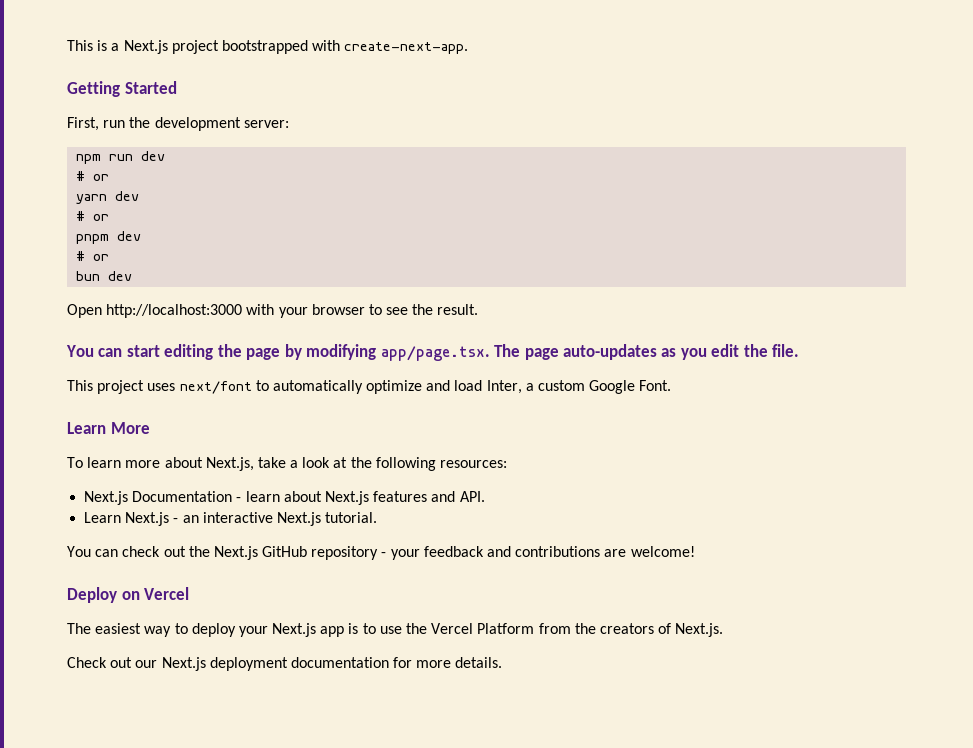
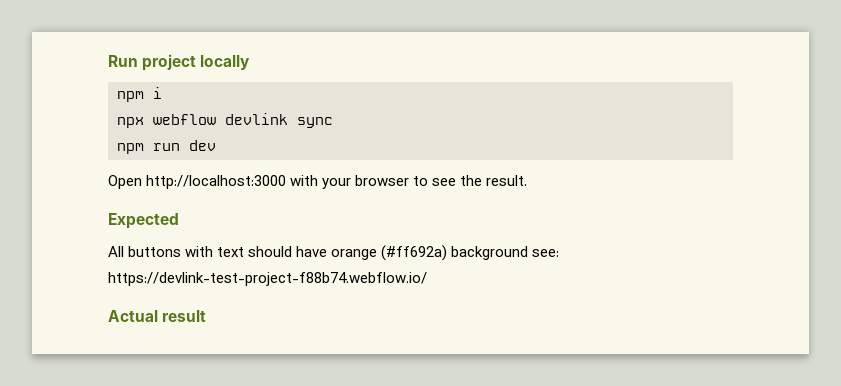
[67,40,469,54] [67,81,177,97] [67,117,289,131] [76,151,166,164] [76,171,110,181] [76,191,140,204] [76,211,110,221] [76,231,142,244] [76,251,110,261] [76,271,101,281] This is a Next.js project bootstrapped with create-next-app. // Getting Started // First, run the development server: // npm run dev // # or // yarn dev // # or // pnpm dev // # or // bun -> [108,54,251,71] [117,87,162,102] [117,113,333,128] [117,143,180,154] Run project locally // npm i // npx webflow devlink sync // npm run
[66,344,800,361] [67,380,672,394] [67,422,150,434] [67,457,508,471] [84,491,485,505] [84,512,378,526] [67,546,695,560] [67,587,190,603] [67,623,724,637] [67,657,503,671] You can start editing the page by modifying app/page.tsx. The page auto-updates as you edit the file. // This project uses next/font to automatically optimize and load Inter, a custom Google Font. // Learn More // To learn more about Next.js, take a look at the following resources: // Next.js Documentation - learn about Next.js features and API. // Learn Next.js - an interactive Next.js tutorial. // You can check out the Next.js GitHub repository - your feedback and contributions are welcome! // Deploy on Vercel // The easiest way to deploy your Next.js app is to use the Vercel Platform from the creators of Next.js. // Check out our Next.js deployment documentation for more details. -> [108,213,179,229] [108,245,560,261] [108,272,427,286] [108,310,207,322] Expected // All buttons with text should have orange (#ff692a) background see: https://devlink-test-project-f88b74.webflow.io/ // Actual result

